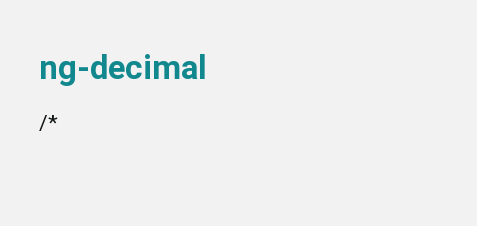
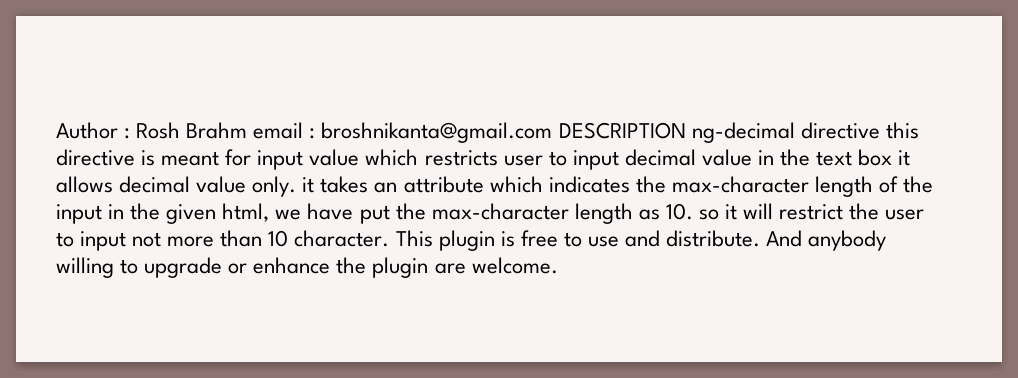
[39,54,207,86] [39,115,58,131] ng-decimal // /* -> [56,122,919,143] [56,149,911,170] [56,176,934,197] [56,203,925,224] [56,230,887,251] [56,257,558,278] Author : Rosh Brahm email : broshnikanta@gmail.com DESCRIPTION ng-decimal directive this directive is meant for input value which restricts user to input decimal value in the text box it allows decimal value only. it takes an attribute which indicates the max-character length of the input in the given html, we have put the max-character length as 10. so it will restrict the user to input not more than 10 character. This plugin is free to use and distribute. And anybody willing to upgrade or enhance the plugin are welcome.

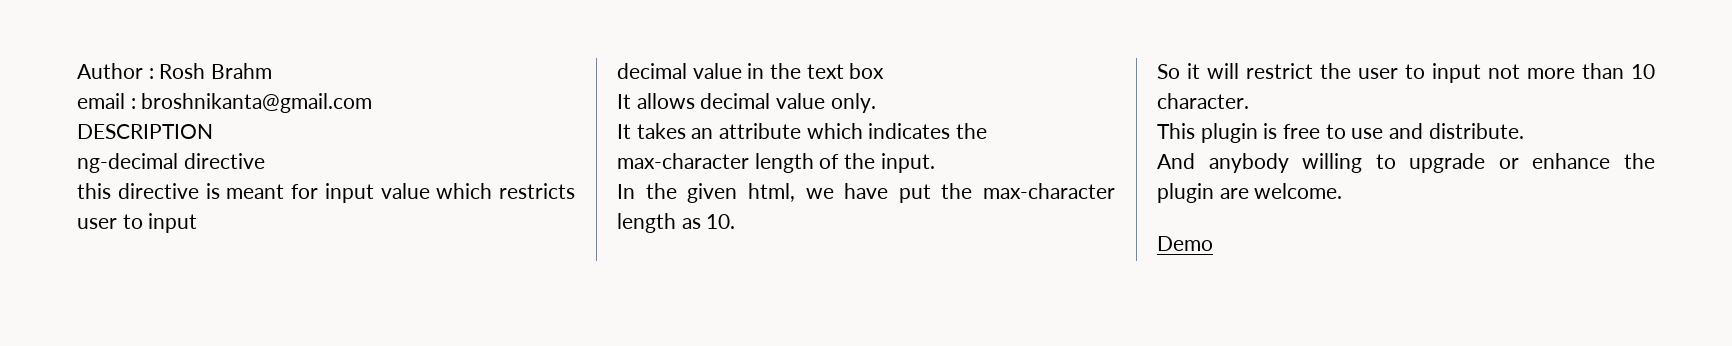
(248, 130) none -> (273, 71) //
(553, 132) none -> (373, 103) //
(686, 130) none -> (213, 131) //
(880, 130) none -> (265, 161) //
(619, 160) none -> (198, 223) //
[898,150,911,166] it -> [617,94,631,109] // It
[302,177,315,193] it -> [617,124,631,139] // It
[56,204,125,224] input in -> [880,153,935,173] [617,184,635,199] input. // In
[698,209,719,220] so -> [1157,64,1180,79] // So
(390, 238) none -> (1249, 101) //
(761, 238) none -> (1524, 131) //
(558, 265) none -> [1157,236,1213,251] // Demo

